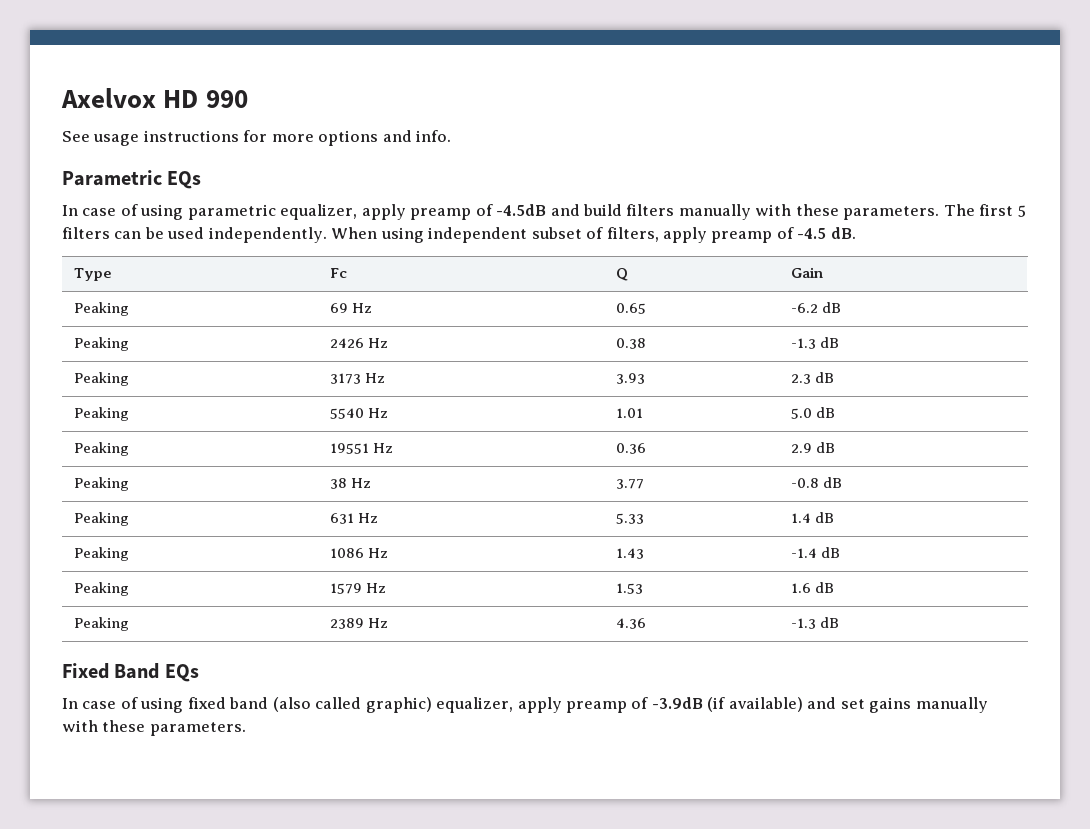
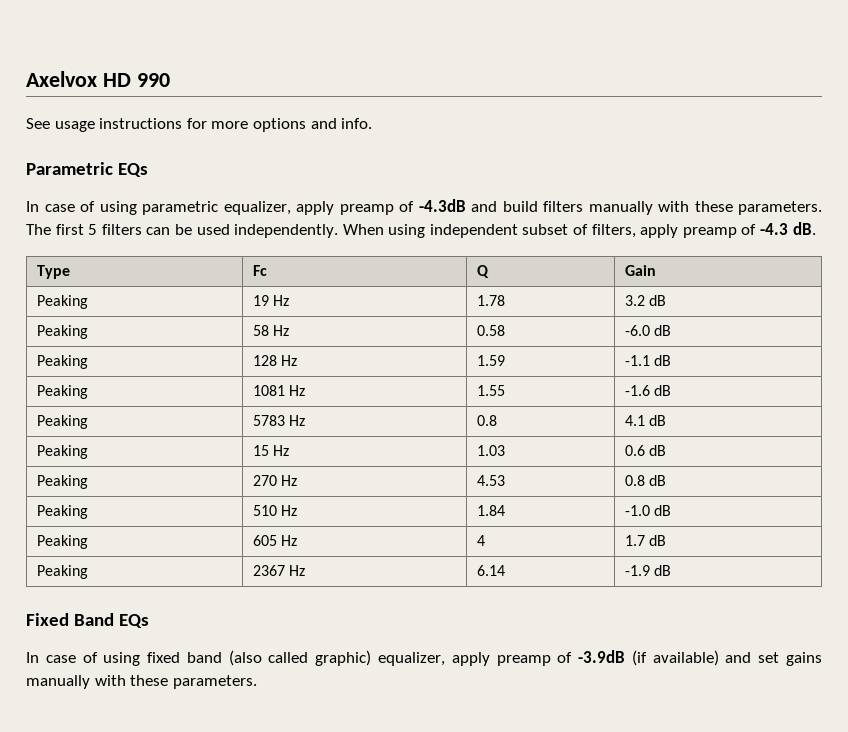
[496,204,547,216] -4.5dB -> [418,199,466,212] -4.3dB
[797,228,827,239] -4.5 -> [760,223,789,235] -4.3
[329,303,372,313] [615,303,646,314] [790,302,841,313] [73,337,129,351] [329,338,388,348] [615,338,646,349] [790,337,839,349] [73,372,129,386] [329,373,385,384] [615,373,645,384] [790,372,834,384] [73,407,129,421] [329,408,388,419] [615,408,643,418] [790,407,835,419] [73,442,129,456] [329,443,393,454] [615,443,646,454] [790,442,835,453] [73,477,129,491] [329,478,371,489] [615,479,644,489] [790,477,842,488] [73,512,129,526] [329,513,378,524] [615,513,644,524] [790,512,834,523] [73,547,129,561] [329,548,388,558] [615,548,644,559] [790,547,840,558] [73,582,129,596] [329,583,386,594] [615,583,643,594] [790,582,834,593] [73,617,129,631] [329,618,388,629] [615,618,646,629] [790,618,816,629] 69 Hz | 0.65 | -6.2 dB // Peaking | 2426 Hz | 0.38 | -1.3 dB // Peaking | 3173 Hz | 3.93 | 2.3 dB // Peaking | 5540 Hz | 1.01 | 5.0 dB // Peaking | 19551 Hz | 0.36 | 2.9 dB // Peaking | 38 Hz | 3.77 | -0.8 dB // Peaking | 631 Hz | 5.33 | 1.4 dB // Peaking | 1086 Hz | 1.43 | -1.4 dB // Peaking | 1579 Hz | 1.53 | 1.6 dB // Peaking | 2389 Hz | 4.36 | -1.3 -> [252,295,289,306] [476,295,505,306] [624,295,666,306] [36,325,88,339] [252,325,289,336] [476,325,505,336] [624,325,671,336] [36,355,88,369] [252,355,297,366] [476,355,505,366] [624,355,671,366] [36,385,88,399] [252,385,305,396] [476,385,505,396] [624,385,671,396] [36,415,88,429] [252,415,305,426] [476,415,497,426] [624,415,666,426] [36,445,88,459] [252,445,289,456] [476,445,505,456] [624,445,666,456] [36,475,88,489] [252,475,297,486] [476,475,505,486] [624,475,666,486] [36,505,88,519] [252,505,297,516] [476,505,505,516] [624,505,671,516] [36,535,88,549] [252,535,297,546] [476,535,485,546] [624,535,666,546] [36,565,88,579] [252,565,305,576] [476,565,505,576] [624,565,650,576] 19 Hz | 1.78 | 3.2 dB // Peaking | 58 Hz | 0.58 | -6.0 dB // Peaking | 128 Hz | 1.59 | -1.1 dB // Peaking | 1081 Hz | 1.55 | -1.6 dB // Peaking | 5783 Hz | 0.8 | 4.1 dB // Peaking | 15 Hz | 1.03 | 0.6 dB // Peaking | 270 Hz | 4.53 | 0.8 dB // Peaking | 510 Hz | 1.84 | -1.0 dB // Peaking | 605 Hz | 4 | 1.7 dB // Peaking | 2367 Hz | 6.14 | -1.9

